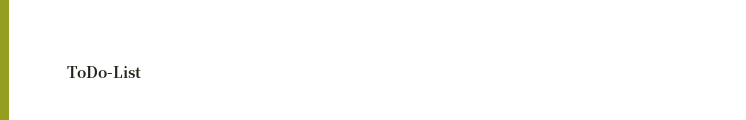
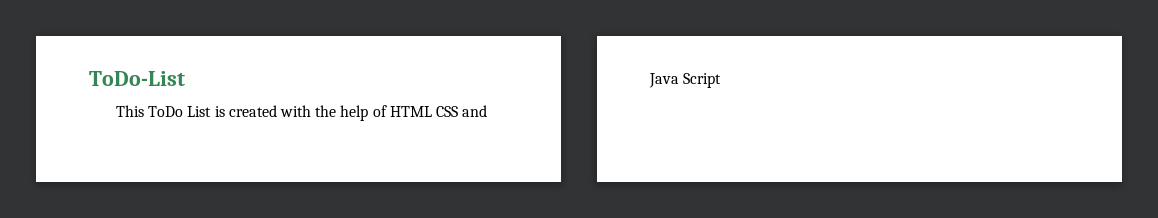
(141, 72) none -> [116,105,488,121] [649,73,722,88] // This ToDo List is created with the help of HTML CSS and Java Script

